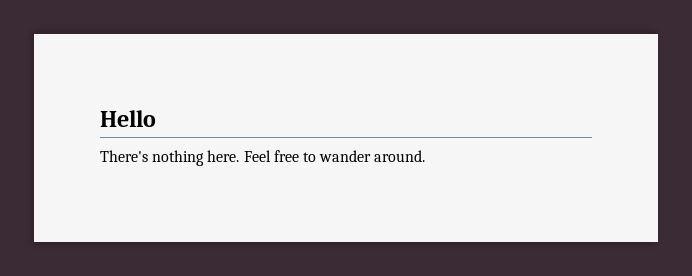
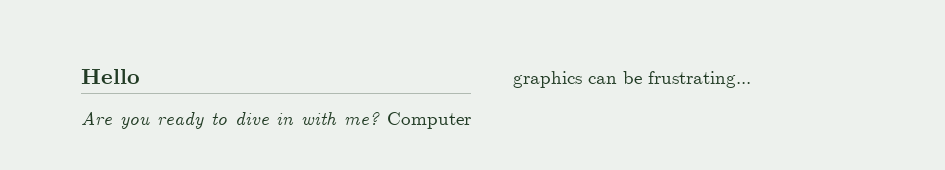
[100,150,426,166] There's nothing here. Feel free to wander around. -> [81,111,471,129] [513,71,751,88] Are you ready to dive in with me? Computer graphics can be frustrating...

